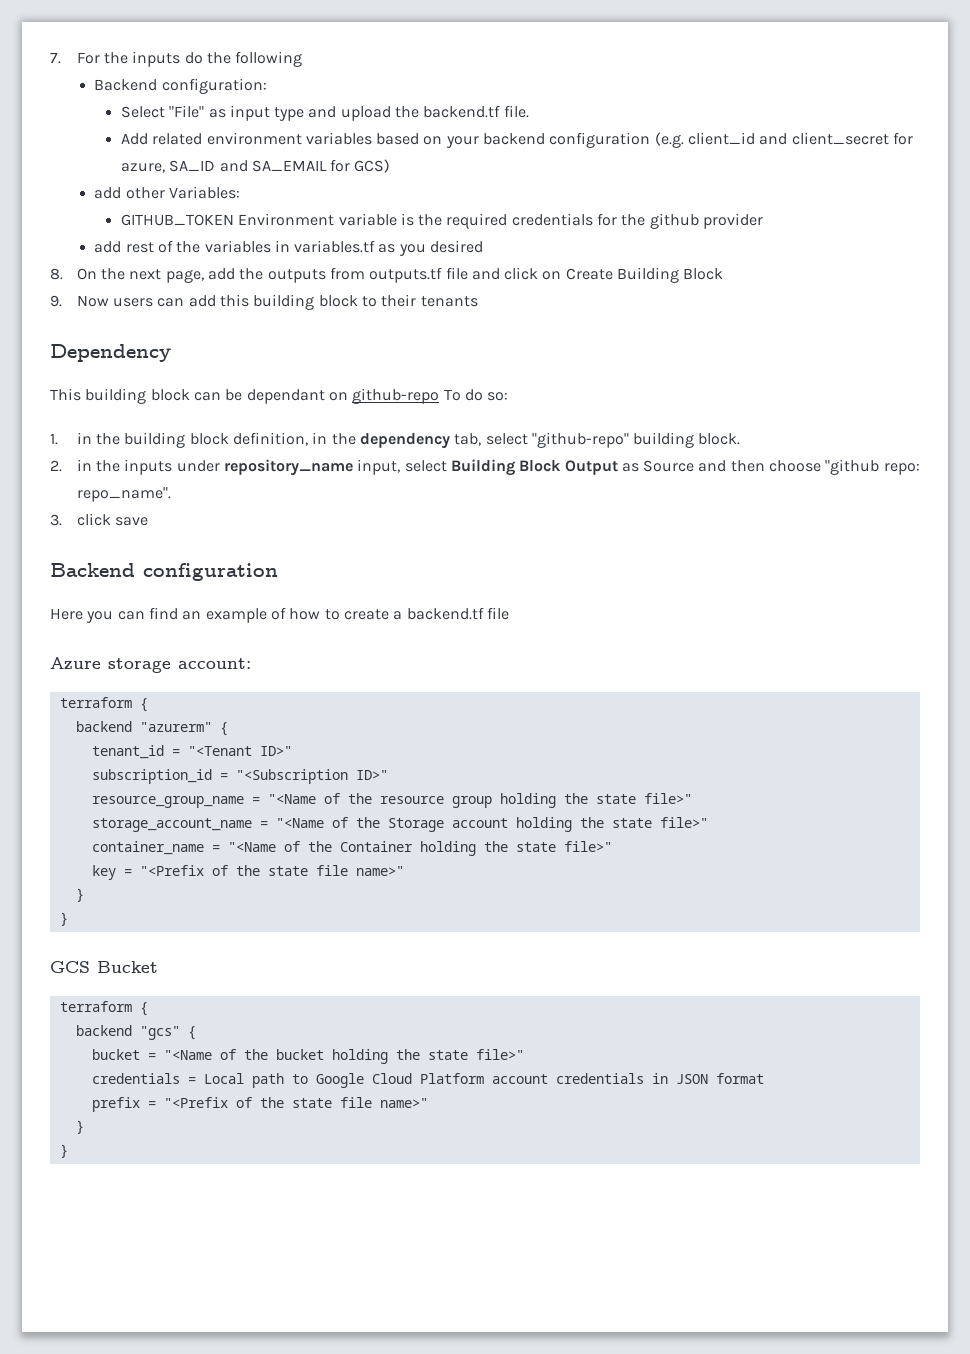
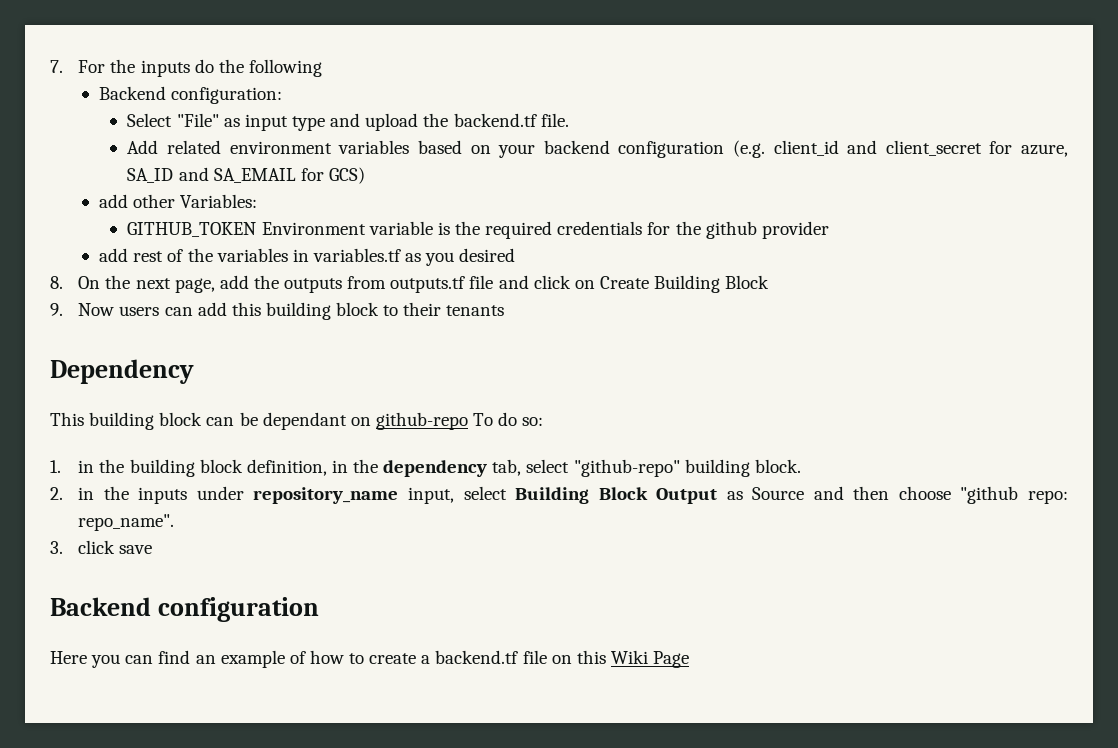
[50,657,251,673] [59,697,148,712] [75,721,228,736] [91,745,292,759] [91,769,388,784] [91,793,692,808] [91,817,708,832] [91,841,612,856] [91,865,404,880] [75,888,84,902] [59,912,68,926] [50,961,158,973] [59,1001,148,1016] [75,1025,196,1040] [91,1049,524,1064] [91,1073,764,1088] [91,1097,428,1112] [75,1120,84,1134] [59,1144,68,1158] // Azure storage account: // terraform { // backend "azurerm" { // tenant_id = "<Tenant ID>" // subscription_id = "<Subscription ID>" // resource_group_name = "<Name of the resource group holding the state file>" // storage_account_name = "<Name of the Storage account holding the state file>" // container_name = "<Name of the Container holding the state file>" // key = "<Prefix of the state file name>" // } // } // GCS Bucket // terraform { // backend "gcs" { // bucket = "<Name of the bucket holding the state file>" // credentials = Local path to Google Cloud Platform account credentials in JSON format // prefix = "<Prefix of the state file name>" // } // } -> [551,650,690,668] on this Wiki Page

